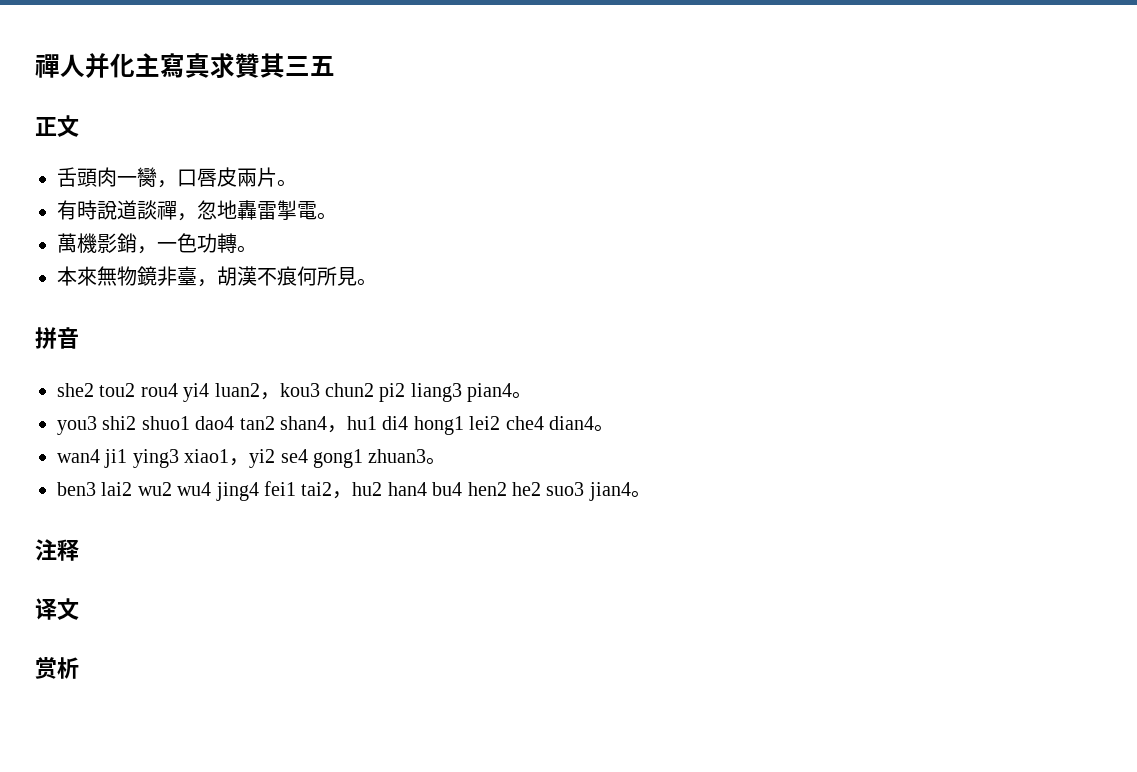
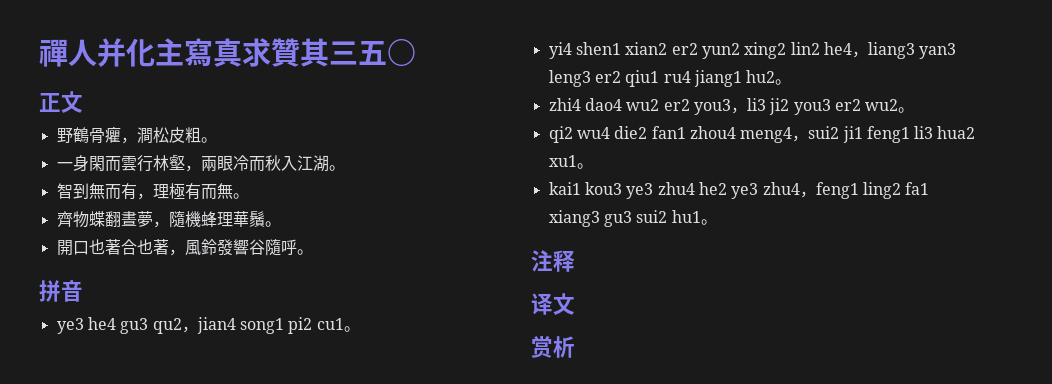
(335, 66) none -> [387,39,416,66] ○
[57,167,297,188] [57,200,337,221] [57,233,257,254] [57,266,377,287] [35,327,79,349] [57,383,533,402] [57,416,614,435] [57,449,447,468] [57,481,631,501] 舌頭肉一臠，口唇皮兩片。 // 有時說道談禪，忽地轟雷掣電。 // 萬機影銷，一色功轉。 // 本來無物鏡非臺，胡漢不痕何所見。 // 拼音 // she2 tou2 rou4 yi4 luan2，kou3 chun2 pi2 liang3 pian4。 // you3 shi2 shuo1 dao4 tan2 shan4，hu1 di4 hong1 lei2 che4 dian4。 // wan4 ji1 ying3 xiao1，yi2 se4 gong1 zhuan3。 // ben3 lai2 wu2 wu4 jing4 fei1 tai2，hu2 han4 bu4 hen2 he2 suo3 jian4 -> [56,126,217,144] [56,154,345,172] [56,183,249,200] [56,211,281,228] [56,239,313,256] [39,280,83,302] [56,317,360,334] [548,42,957,59] [548,70,792,87] [548,98,915,115] [548,126,976,143] [548,155,593,169] [548,182,930,199] [548,210,701,227] 野鶴骨癯，澗松皮粗。 // 一身閑而雲行林壑，兩眼冷而秋入江湖。 // 智到無而有，理極有而無。 // 齊物蝶翻晝夢，隨機蜂理華鬚。 // 開口也著合也著，風鈴發響谷隨呼。 // 拼音 // ye3 he4 gu3 qu2，jian4 song1 pi2 cu1。 // yi4 shen1 xian2 er2 yun2 xing2 lin2 he4，liang3 yan3 leng3 er2 qiu1 ru4 jiang1 hu2。 // zhi4 dao4 wu2 er2 you3，li3 ji2 you3 er2 wu2。 // qi2 wu4 die2 fan1 zhou4 meng4，sui2 ji1 feng1 li3 hua2 xu1。 // kai1 kou3 ye3 zhu4 he2 ye3 zhu4，feng1 ling2 fa1 xiang3 gu3 sui2 hu1

